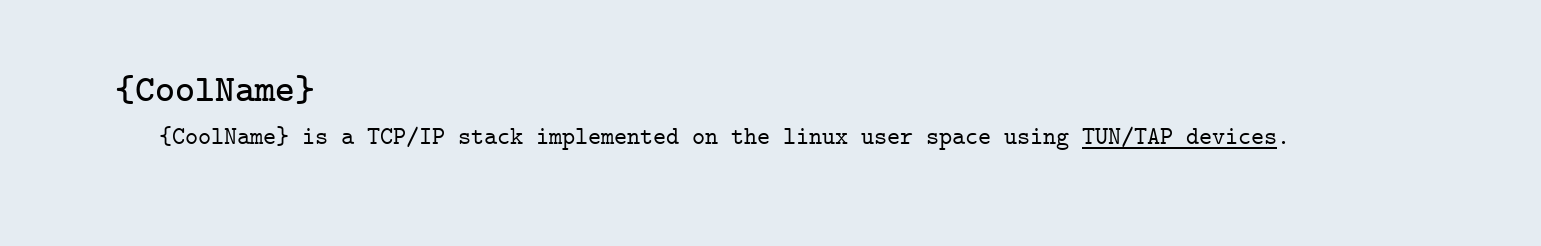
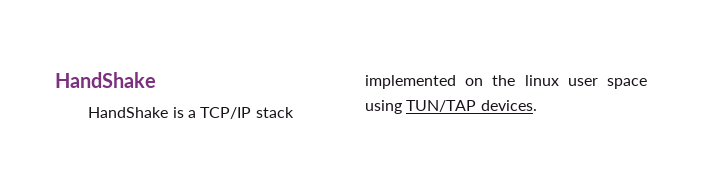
[115,75,315,104] [158,126,289,146] {CoolName} // {CoolName} -> [55,72,156,88] [88,107,169,118] HandShake // HandShake

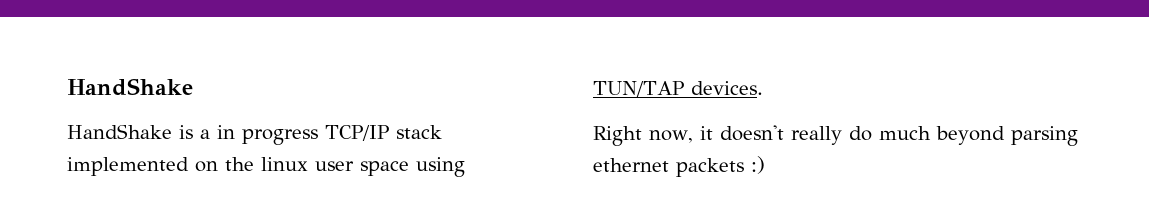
(196, 114) none -> [217,125,318,145] in progress
(537, 105) none -> [593,125,1078,146] [593,156,765,177] // Right now, it doesn't really do much beyond parsing ethernet packets :)

